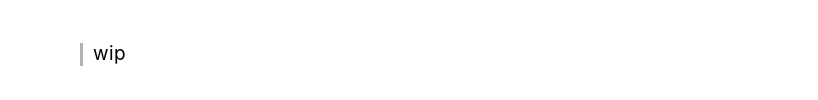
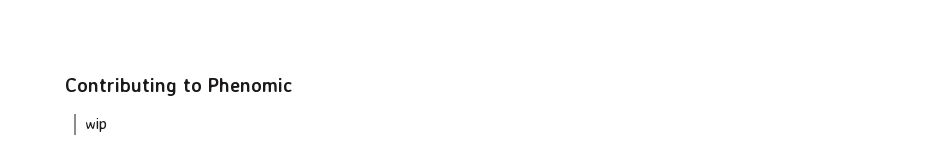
(93, 54) none -> [65,78,292,96] Contributing to Phenomic //

